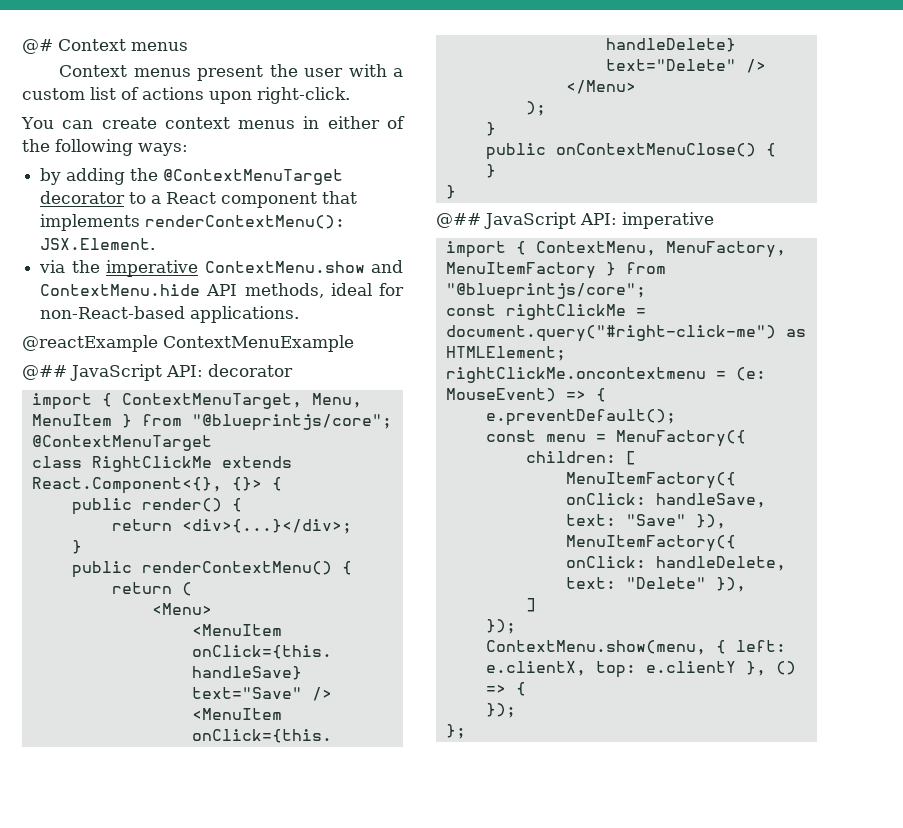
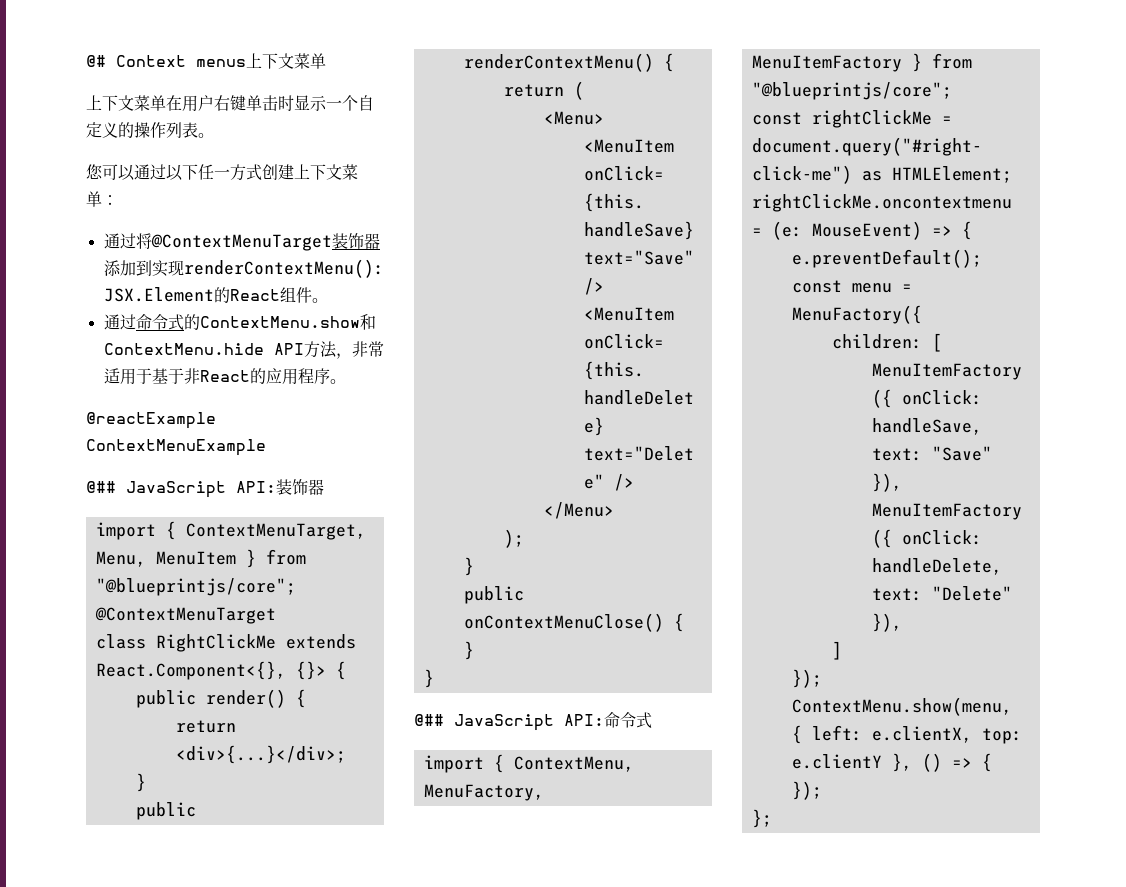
[59,64,403,81] [22,87,350,104] [21,116,405,129] [22,139,188,156] [40,168,344,185] [40,191,358,208] [40,214,346,231] [40,238,156,250] [39,260,403,277] [40,283,404,298] [40,306,300,323] // Context menus present the user with a custom list of actions upon right-click. // You can create context menus in either of the following ways: // by adding the @ContextMenuTarget decorator to a React component that implements renderContextMenu(): JSX.Element. // via the imperative ContextMenu.show and ContextMenu.hide API methods, ideal for non-React-based applications. -> [246,53,326,69] [86,95,374,112] [86,122,214,138] [86,164,358,181] [86,191,118,207] [103,233,380,251] [103,259,384,278] [103,287,328,303] [103,314,376,330] [103,341,384,359] [103,368,346,385] 上下文菜单 // 上下文菜单在用户右键单击时显示一个自定义的操作列表。 // 您可以通过以下任一方式创建上下文菜单： // 通过将@ContextMenuTarget装饰器添加到实现renderContextMenu(): JSX.Element的React组件。 // 通过命令式的ContextMenu.show和ContextMenu.hide API方法，非常适用于基于非React的应用程序。
[208,364,293,377] decorator -> [276,479,324,495] 装饰器
[622,212,714,229] imperative -> [604,712,652,728] 命令式

